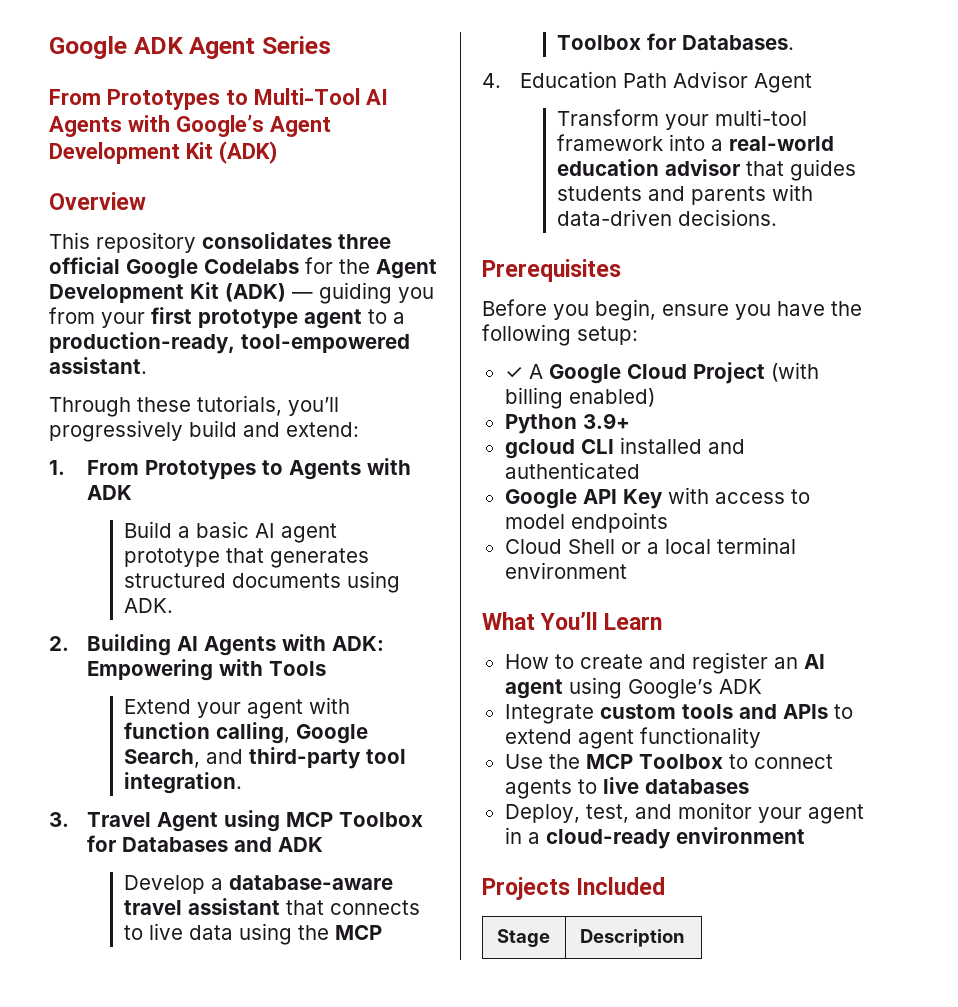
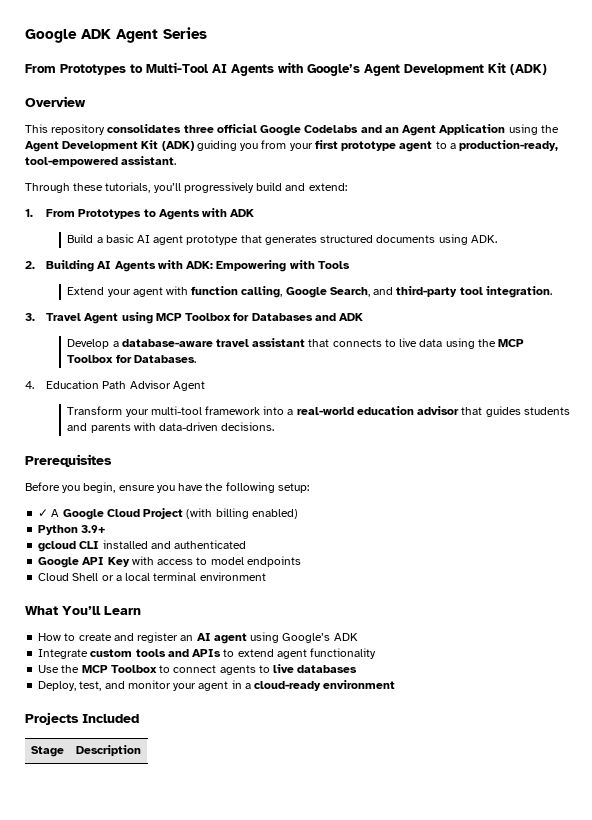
[305,257,333,274] for -> [360,124,538,136] and an Agent Application using
[292,292,313,299] — -> (194, 146) none

